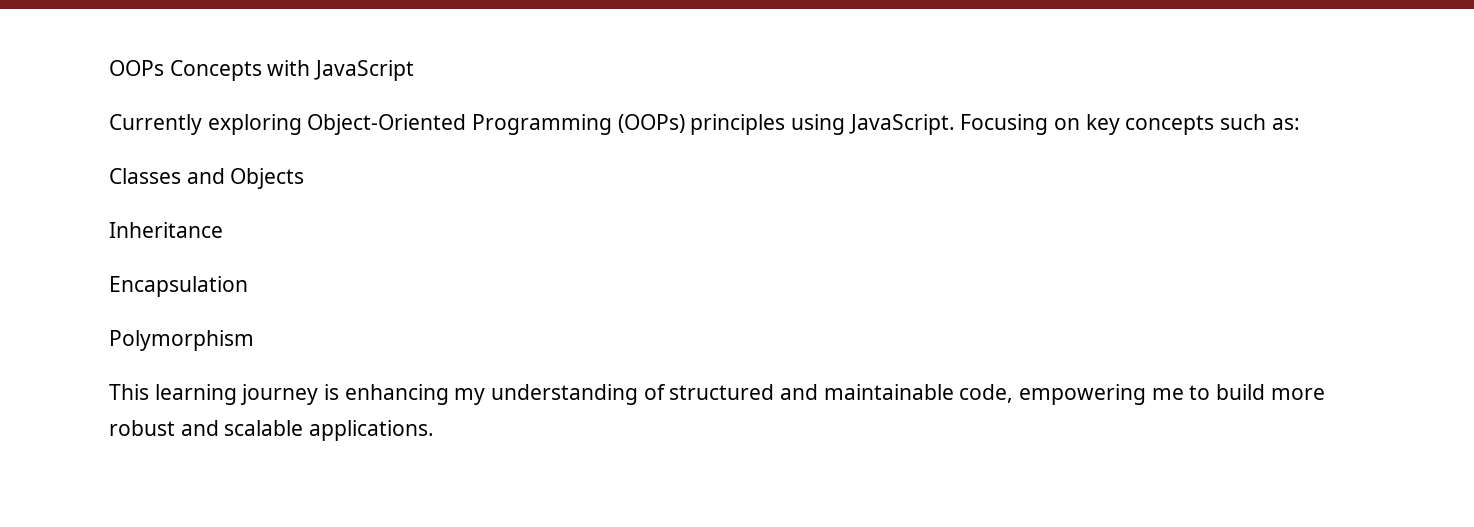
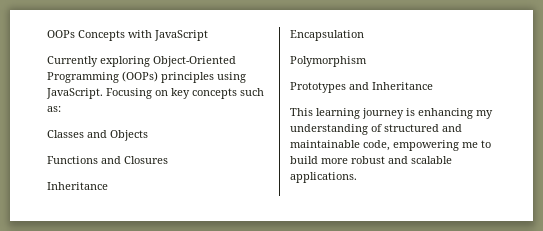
(305, 178) none -> [47,156,168,164] // Functions and Closures
(254, 340) none -> [290,82,433,93] // Prototypes and Inheritance

